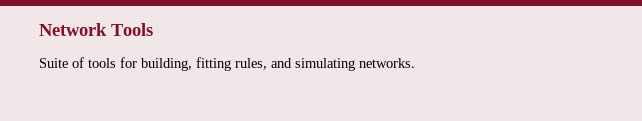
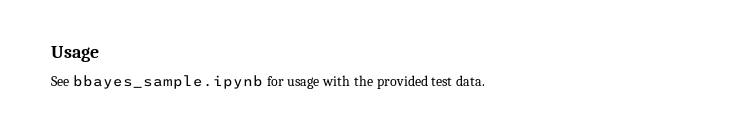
[39,23,153,36] [39,57,415,71] Network Tools // Suite of tools for building, fitting rules, and simulating networks. -> [51,46,99,62] [51,75,486,89] Usage // See bbayes_sample.ipynb for usage with the provided test data.

